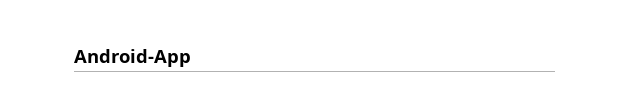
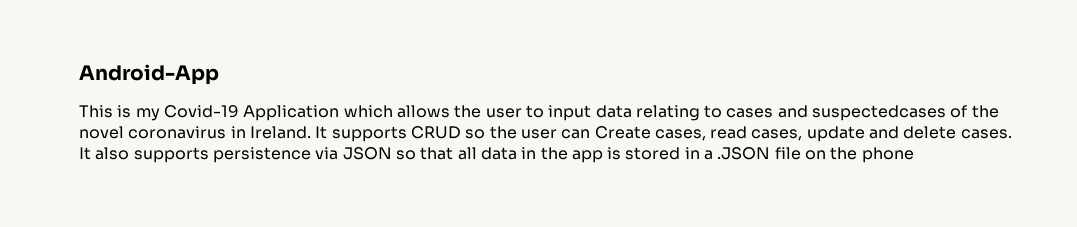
(191, 58) none -> [79,105,999,121] [79,126,1012,142] [79,147,914,163] // This is my Covid-19 Application which allows the user to input data relating to cases and suspectedcases of the novel coronavirus in Ireland. It supports CRUD so the user can Create cases, read cases, update and delete cases. It also supports persistence via JSON so that all data in the app is stored in a .JSON file on the phone

